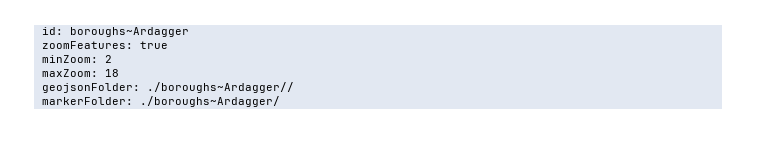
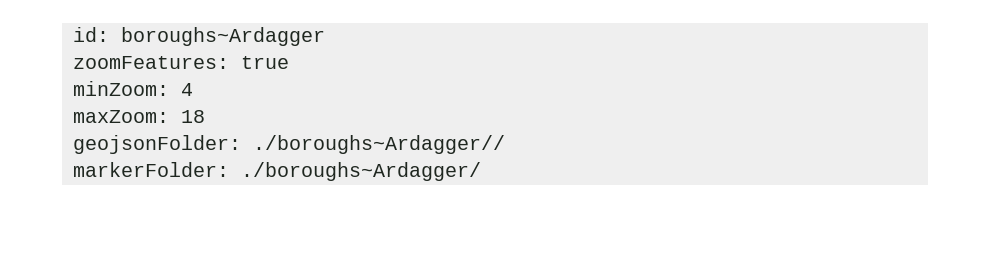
[104,55,112,63] 2 -> [181,83,194,96] 4

